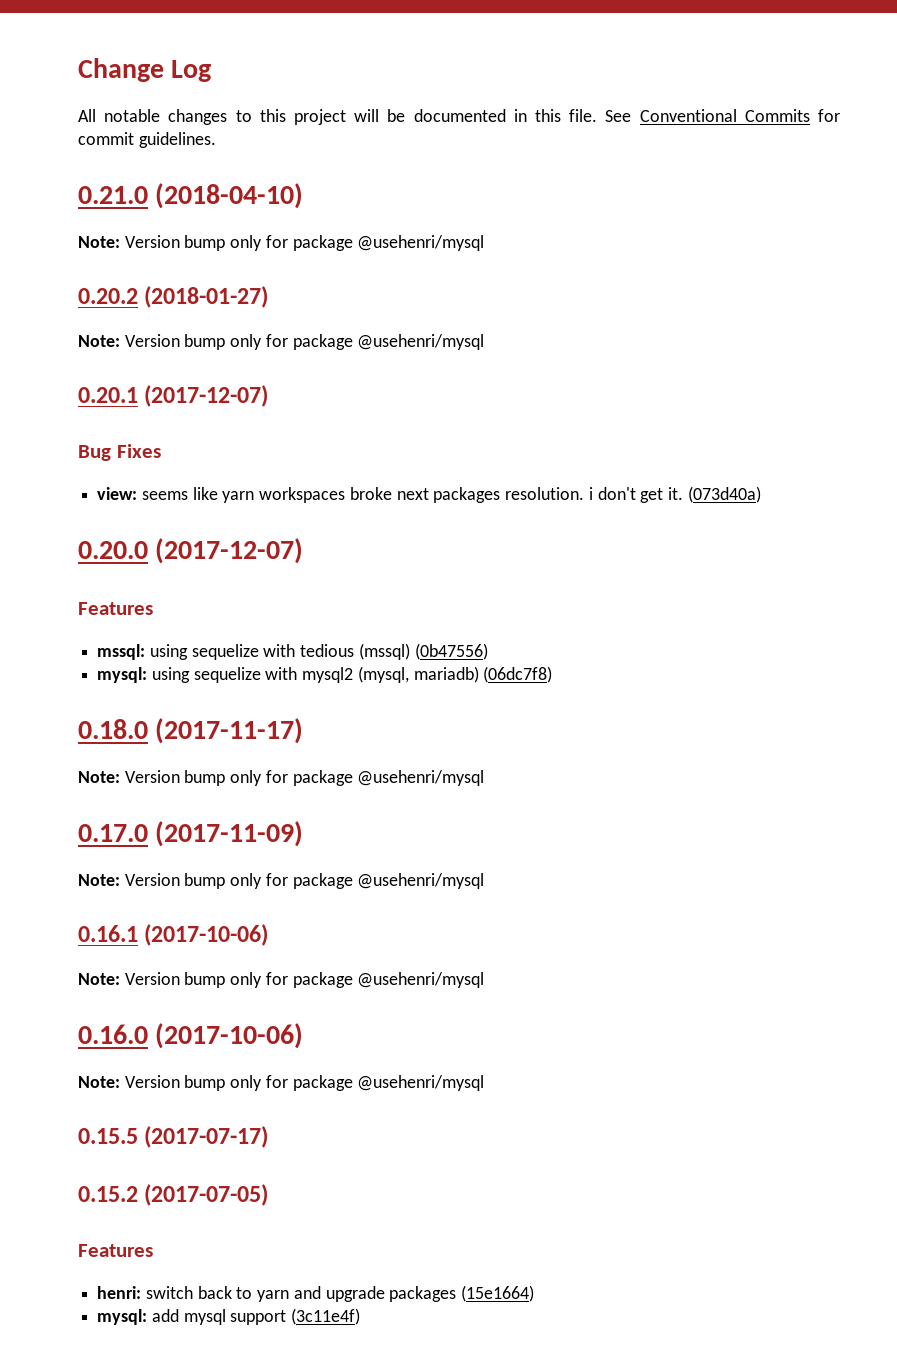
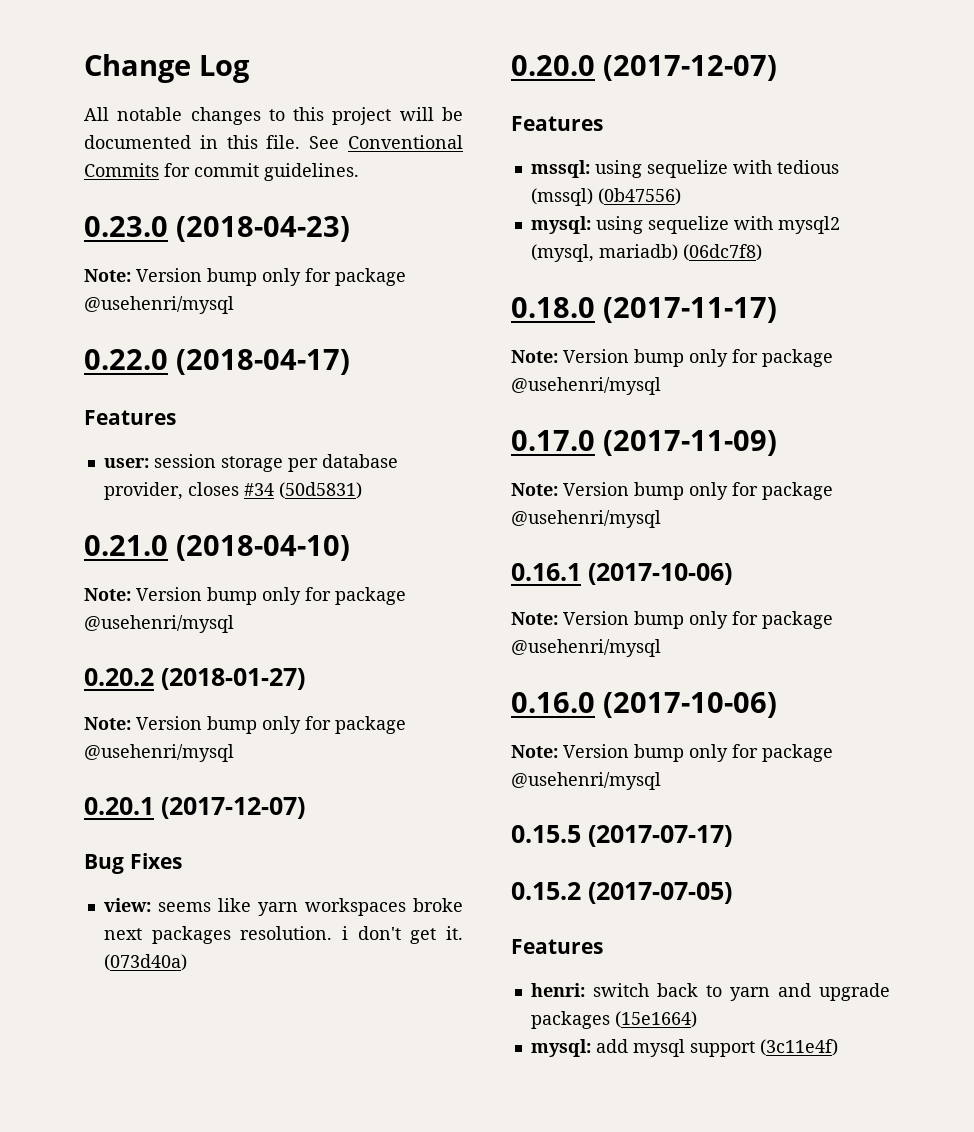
(216, 140) none -> [84,216,350,242] [84,268,406,286] [84,296,234,314] [84,349,350,375] [84,410,176,425] [103,454,398,472] [103,482,362,500] // 0.23.0 (2018-04-23) // Note: Version bump only for package @usehenri/mysql // 0.22.0 (2018-04-17) // Features // user: session storage per database provider, closes #34 (50d5831)

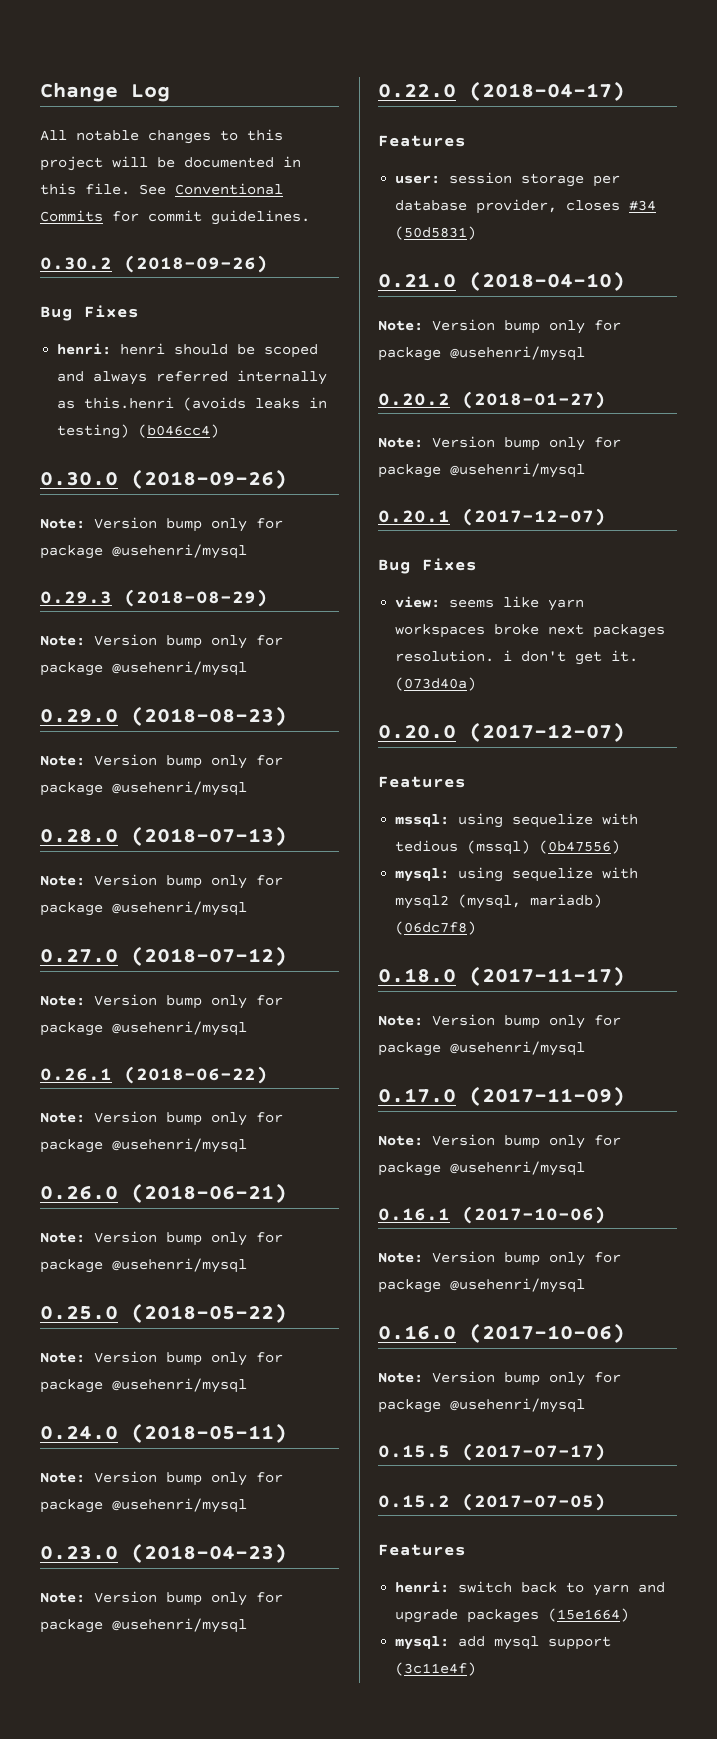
(359, 172) none -> [40,255,268,273] [40,305,139,321] [57,343,319,358] [57,370,328,385] [57,397,328,411] [57,424,220,439] [40,469,287,489] [40,517,283,532] [40,544,247,559] [40,589,268,607] [40,634,283,649] [40,661,247,676] [40,706,287,726] [40,754,283,769] [40,781,247,796] [40,826,287,846] [40,874,283,889] [40,901,247,916] [40,946,287,966] [40,994,283,1009] [40,1021,247,1036] [40,1066,268,1084] [40,1111,283,1126] [40,1138,247,1153] [40,1183,287,1203] [40,1231,283,1246] [40,1258,247,1273] [40,1303,287,1323] [40,1351,283,1366] [40,1378,247,1393] [40,1423,287,1443] [40,1471,283,1486] [40,1498,247,1513] // 0.30.2 (2018-09-26) // Bug Fixes // henri: henri should be scoped and always referred internally as this.henri (avoids leaks in testing) (b046cc4) // 0.30.0 (2018-09-26) // Note: Version bump only for package @usehenri/mysql // 0.29.3 (2018-08-29) // Note: Version bump only for package @usehenri/mysql // 0.29.0 (2018-08-23) // Note: Version bump only for package @usehenri/mysql // 0.28.0 (2018-07-13) // Note: Version bump only for package @usehenri/mysql // 0.27.0 (2018-07-12) // Note: Version bump only for package @usehenri/mysql // 0.26.1 (2018-06-22) // Note: Version bump only for package @usehenri/mysql // 0.26.0 (2018-06-21) // Note: Version bump only for package @usehenri/mysql // 0.25.0 (2018-05-22) // Note: Version bump only for package @usehenri/mysql // 0.24.0 (2018-05-11) // Note: Version bump only for package @usehenri/mysql

